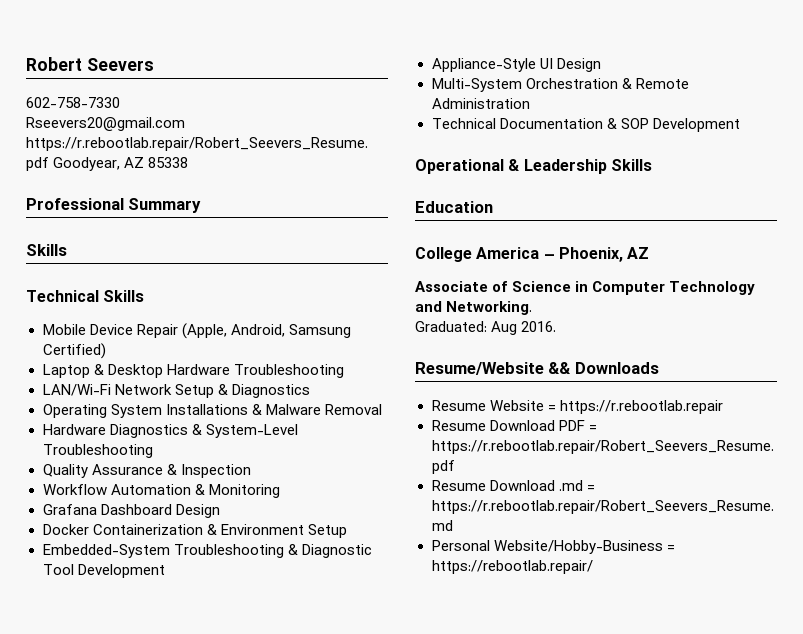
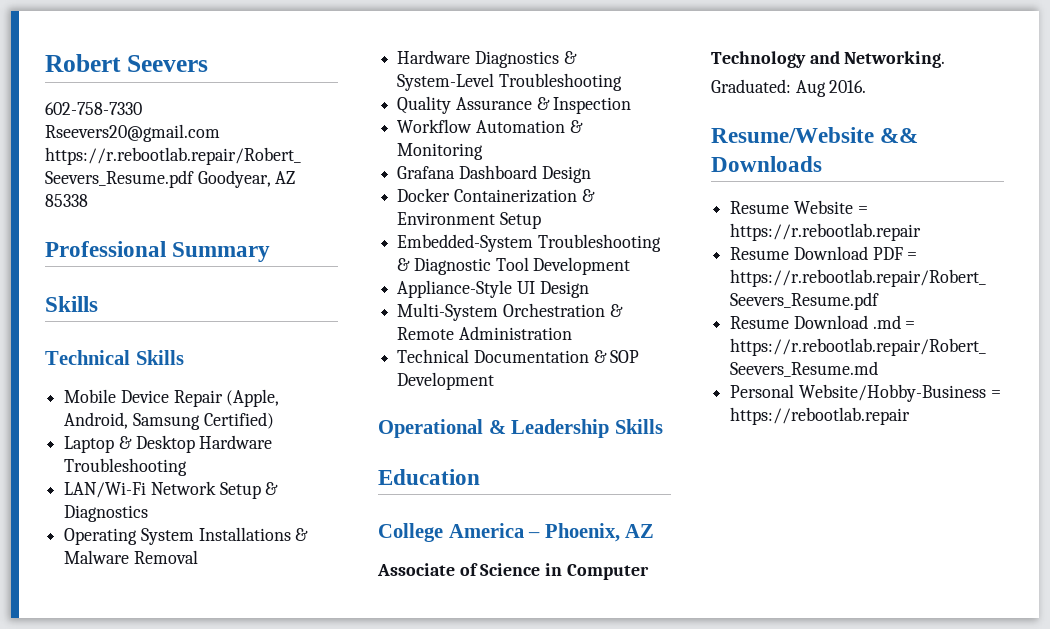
[431,560,593,574] https://rebootlab.repair/ -> [730,407,911,425] https://rebootlab.repair

